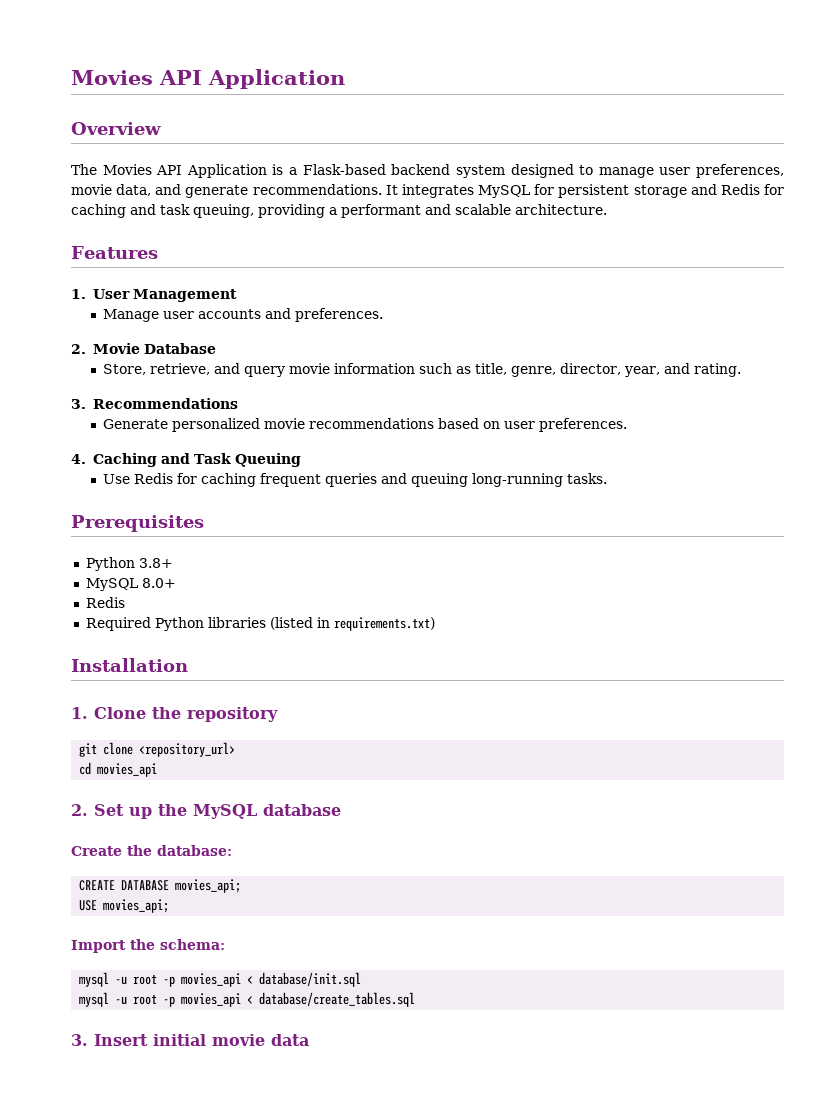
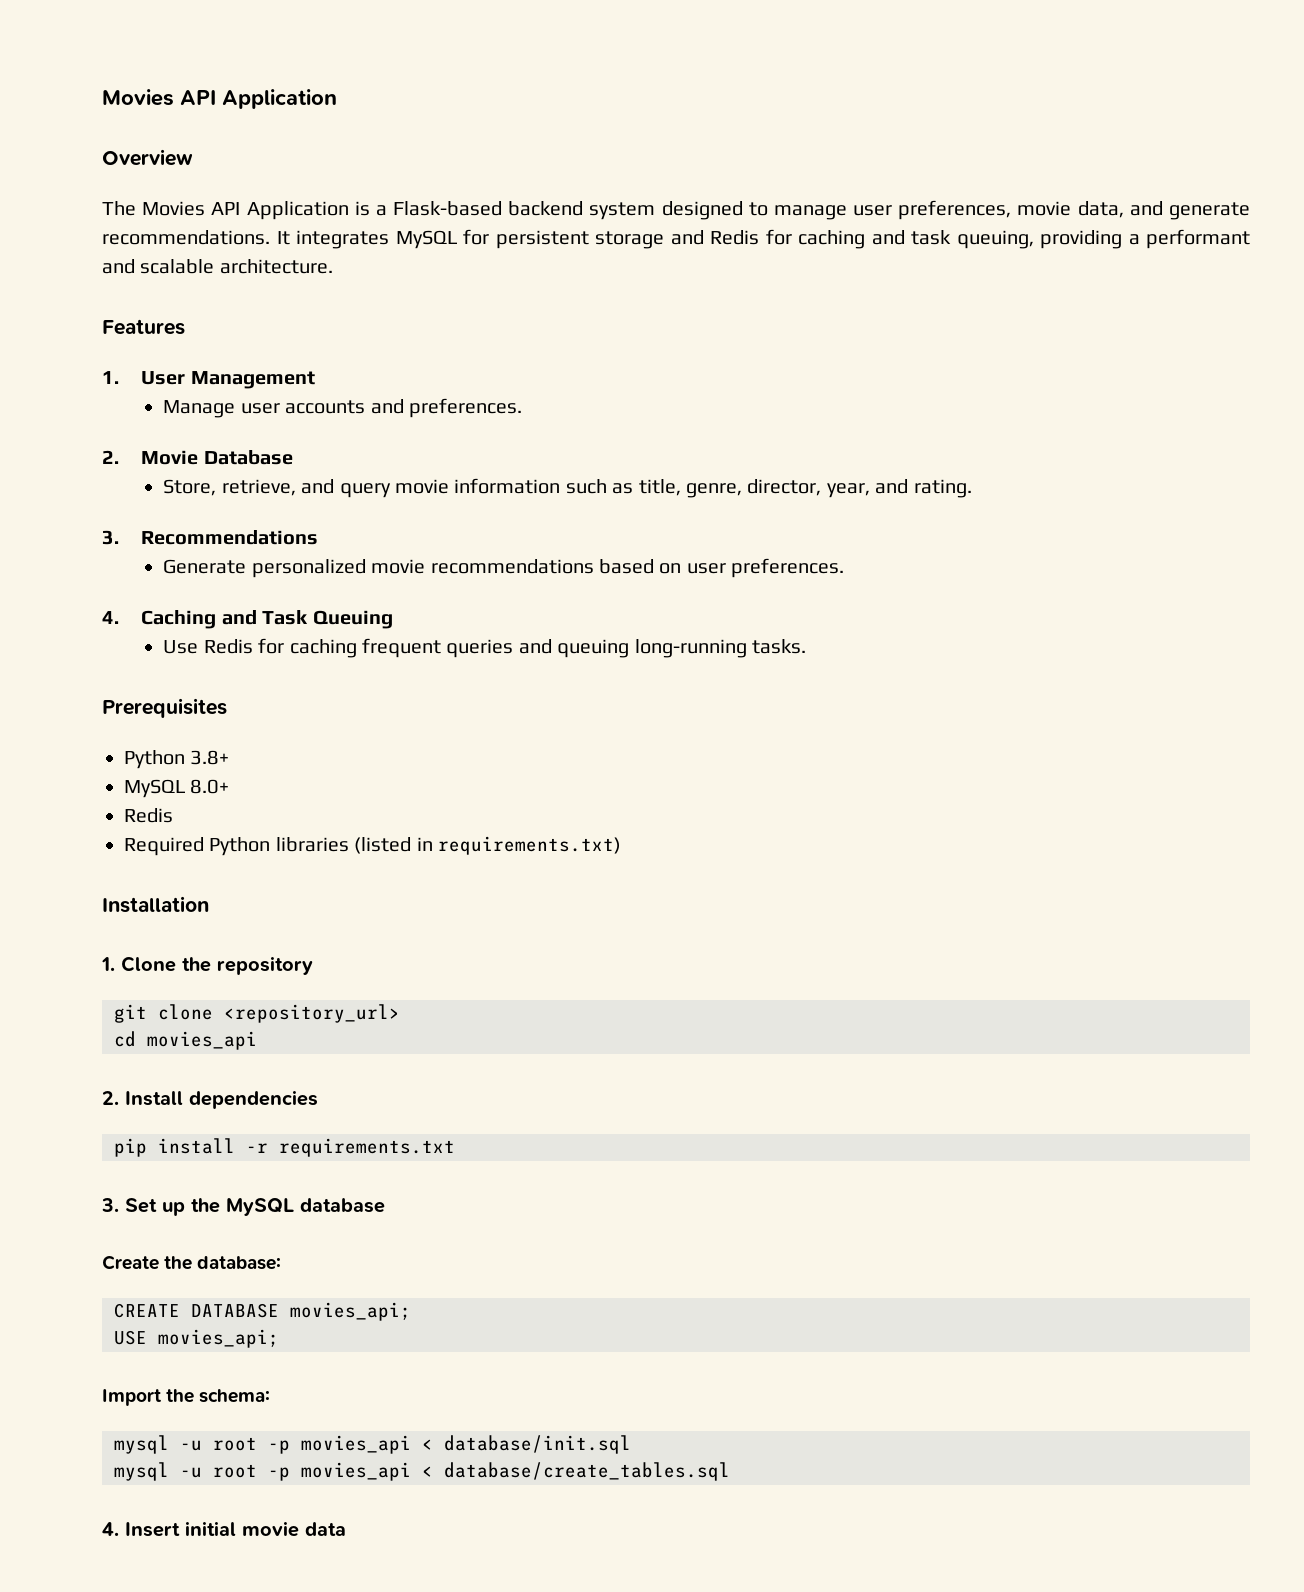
(88, 810) none -> [125,1090,318,1109] [114,1138,455,1157] [101,1198,119,1212] Install dependencies // pip install -r requirements.txt // 3.
[71,1034,88,1046] 3. -> [102,1522,119,1536] 4.

